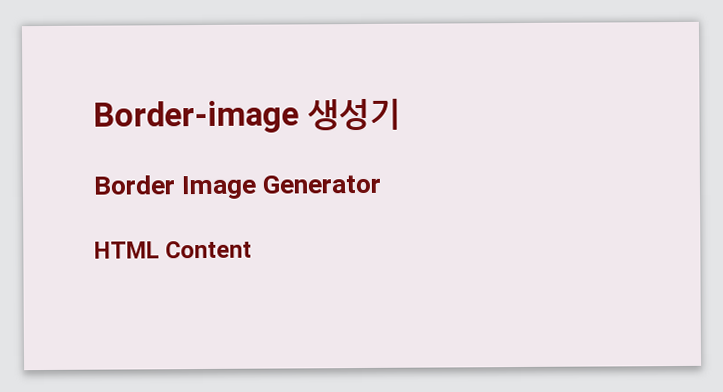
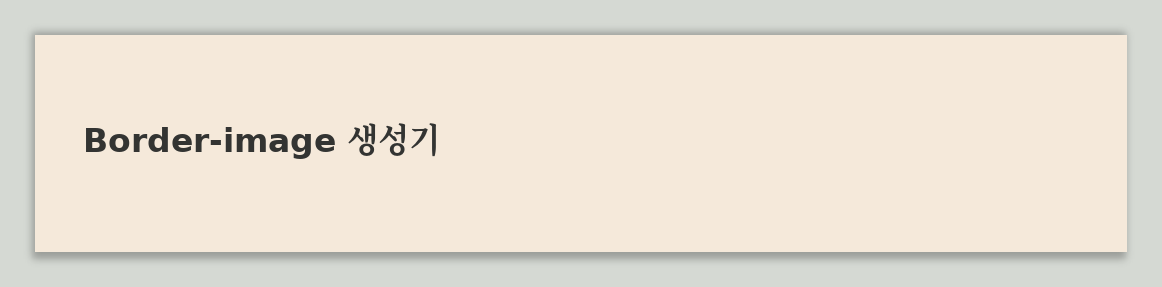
[93,174,382,200] [94,240,253,259] // Border Image Generator // HTML Content -> (440, 140) none

